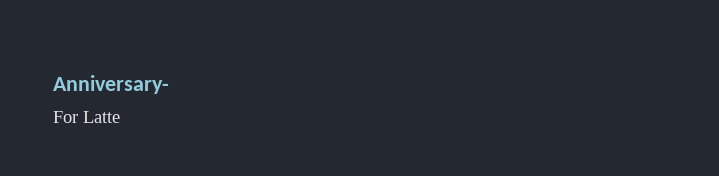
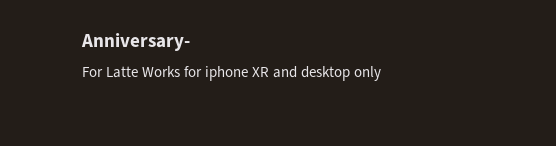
(120, 117) none -> [142,66,382,81] Works for iphone XR and desktop only

